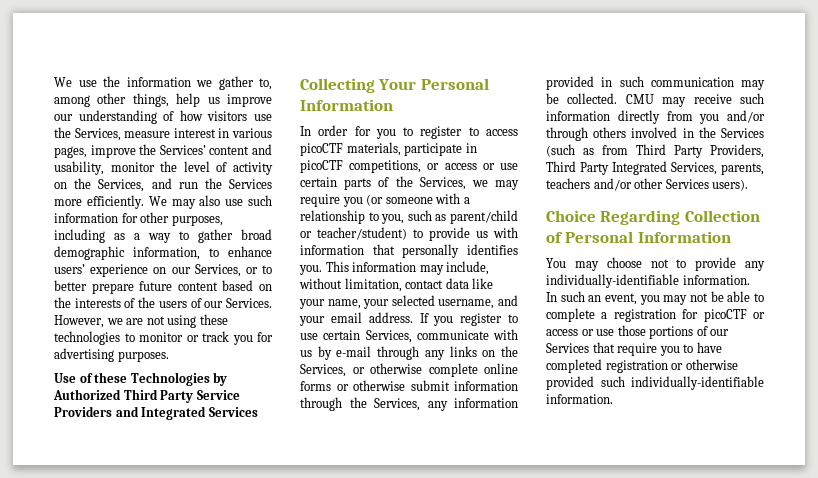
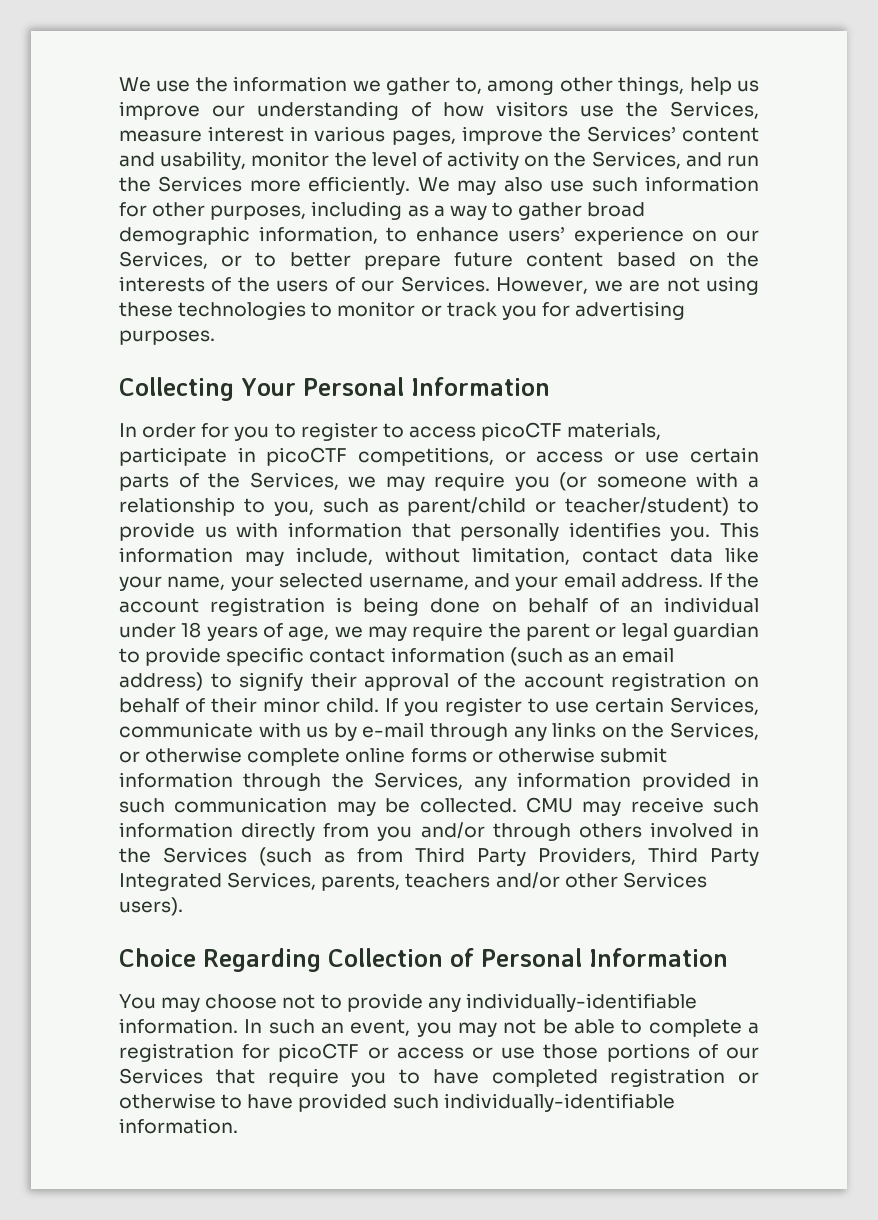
[54,372,228,386] [53,389,240,403] [54,406,258,420] // Use of these Technologies by Authorized Third Party Service Providers and Integrated Services -> (215, 337) none
(429, 318) none -> [726,573,759,588] [119,597,760,616] [119,622,759,641] [119,647,675,666] [119,672,759,691] [119,697,398,713] the account registration is being done on behalf of an individual under 18 years of age, we may require the parent or legal guardian to provide specific contact information (such as an email address) to signify their approval of the account registration on behalf of their minor child. If
(738, 364) none -> [221,1094,294,1109] to have

